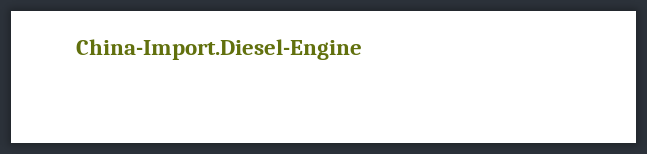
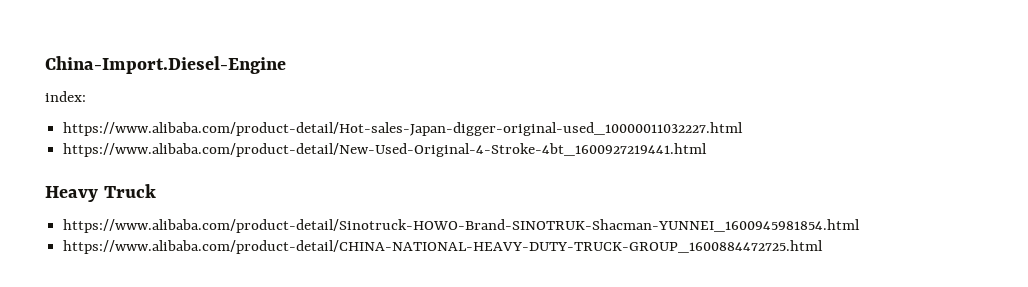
(362, 49) none -> [45,91,86,102] [63,122,744,136] [63,143,708,157] [45,184,156,202] [63,219,861,233] [63,240,824,254] // index: // https://www.alibaba.com/product-detail/Hot-sales-Japan-digger-original-used_10000011032227.html // https://www.alibaba.com/product-detail/New-Used-Original-4-Stroke-4bt_1600927219441.html // Heavy Truck // https://www.alibaba.com/product-detail/Sinotruck-HOWO-Brand-SINOTRUK-Shacman-YUNNEI_1600945981854.html // https://www.alibaba.com/product-detail/CHINA-NATIONAL-HEAVY-DUTY-TRUCK-GROUP_1600884472725.html

